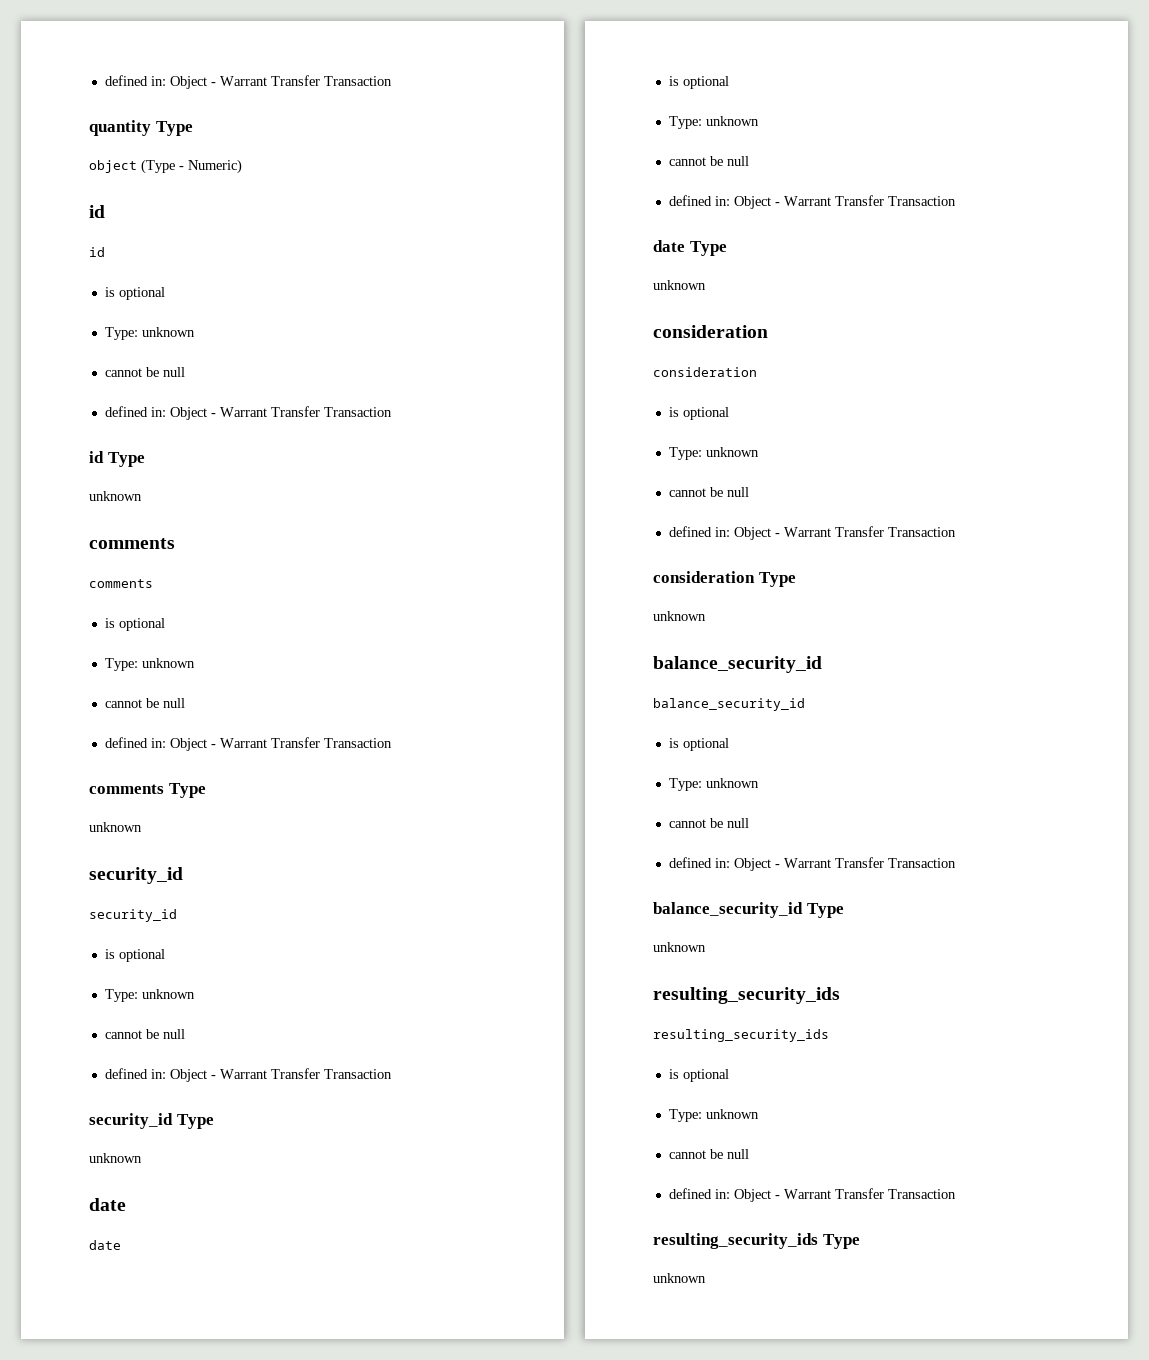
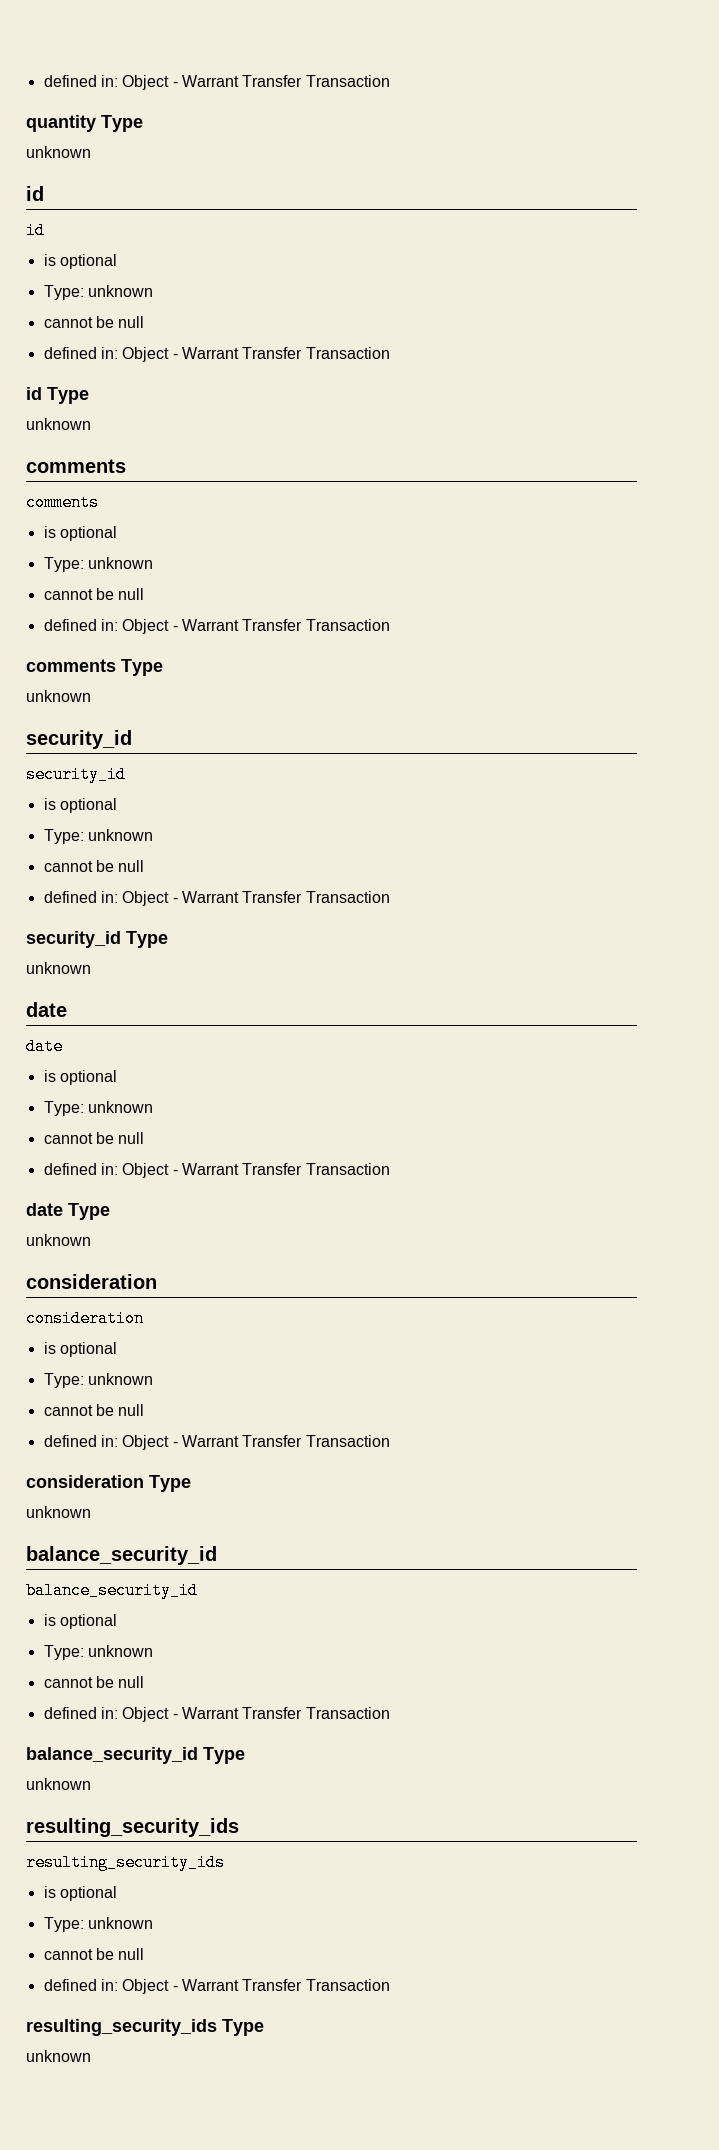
[89,159,242,174] object (Type - Numeric) -> [26,146,91,158] unknown

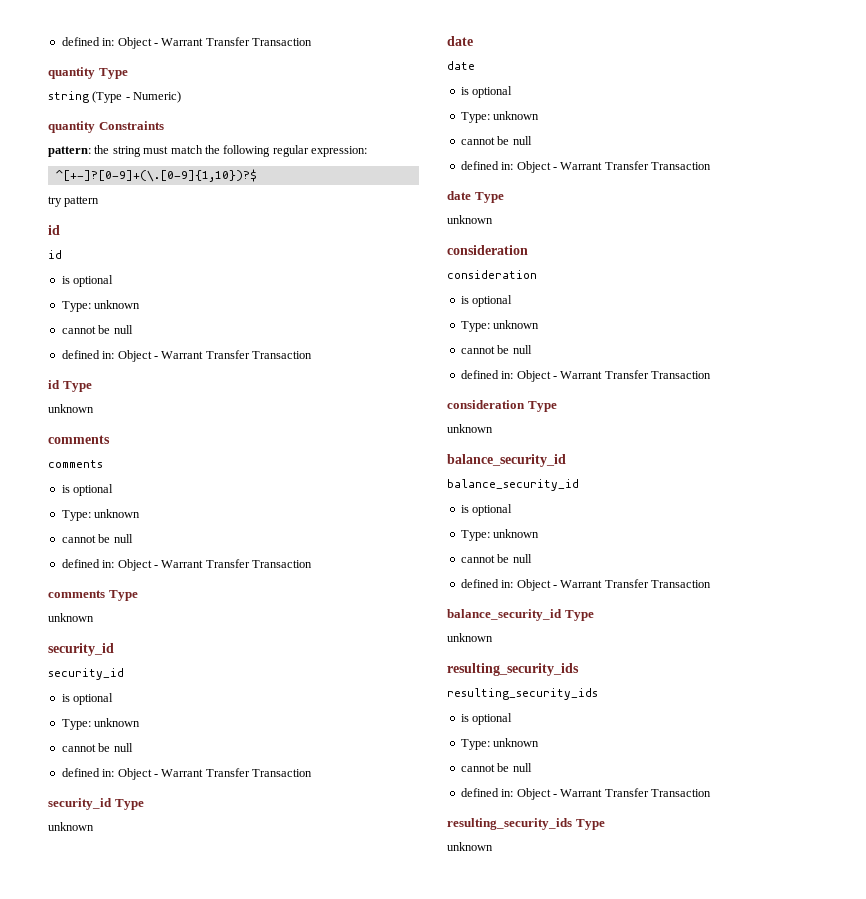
[26,146,91,158] unknown -> [48,91,182,103] [48,121,164,133] [48,145,367,157] [55,169,257,182] [48,196,100,207] string (Type - Numeric) // quantity Constraints // pattern: the string must match the following regular expression: // ^[+-]?[0-9]+(\.[0-9]{1,10})?$ // try pattern

